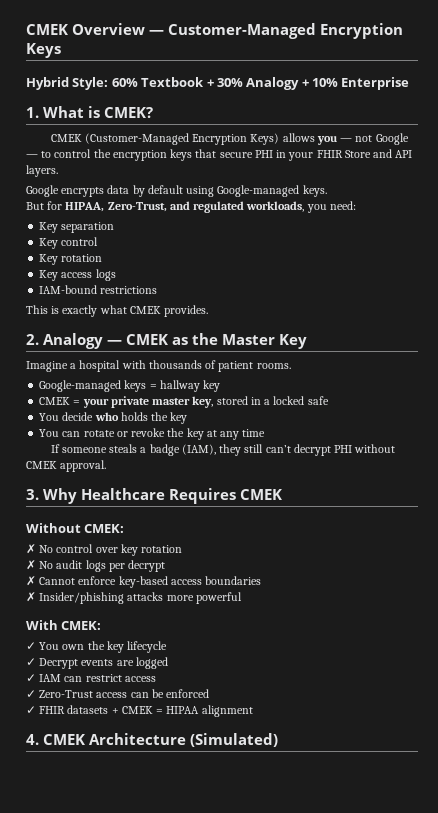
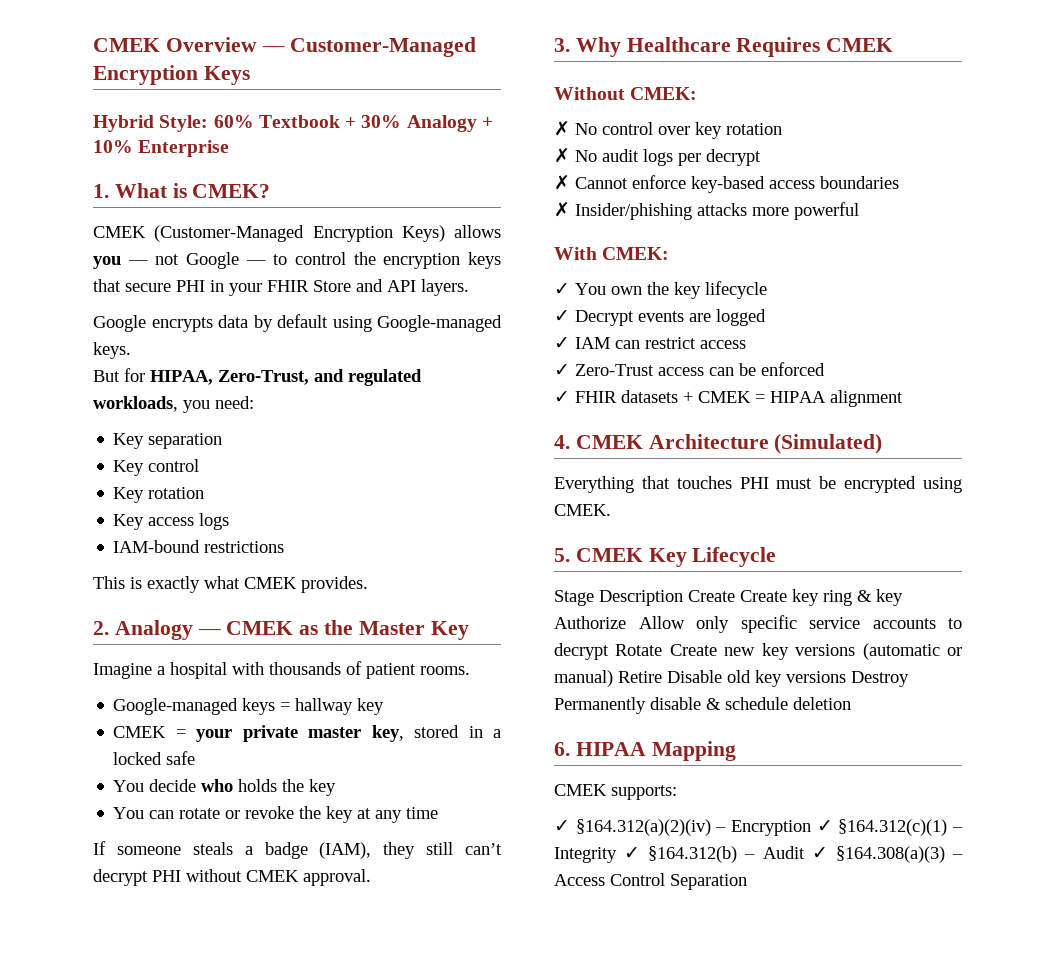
(278, 740) none -> [554,476,962,493] [554,504,611,516] [554,547,777,567] [554,589,903,606] [554,615,962,633] [554,643,962,660] [554,670,909,687] [554,697,851,714] [554,741,736,761] [554,784,677,800] [554,819,963,836] [554,846,963,863] [554,873,747,890] // Everything that touches PHI must be encrypted using CMEK. // 5. CMEK Key Lifecycle // Stage Description Create Create key ring & key Authorize Allow only specific service accounts to decrypt Rotate Create new key versions (automatic or manual) Retire Disable old key versions Destroy Permanently disable & schedule deletion // 6. HIPAA Mapping // CMEK supports: // ✓ §164.312(a)(2)(iv) – Encryption ✓ §164.312(c)(1) – Integrity ✓ §164.312(b) – Audit ✓ §164.308(a)(3) – Access Control Separation

